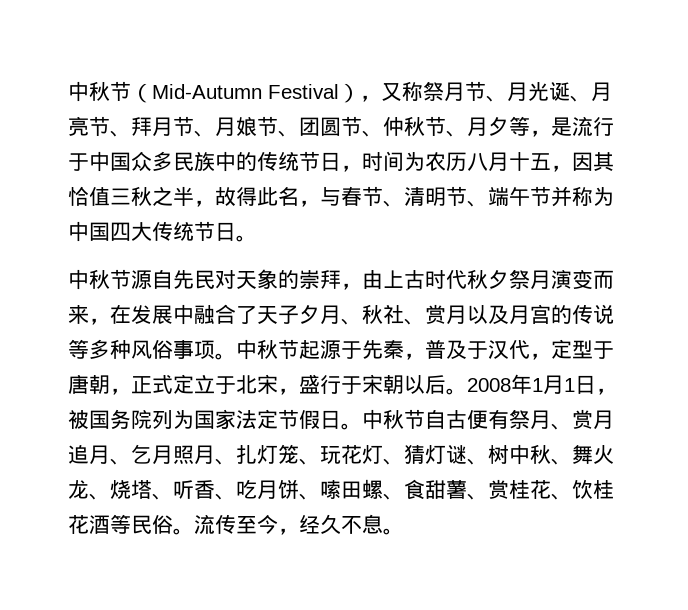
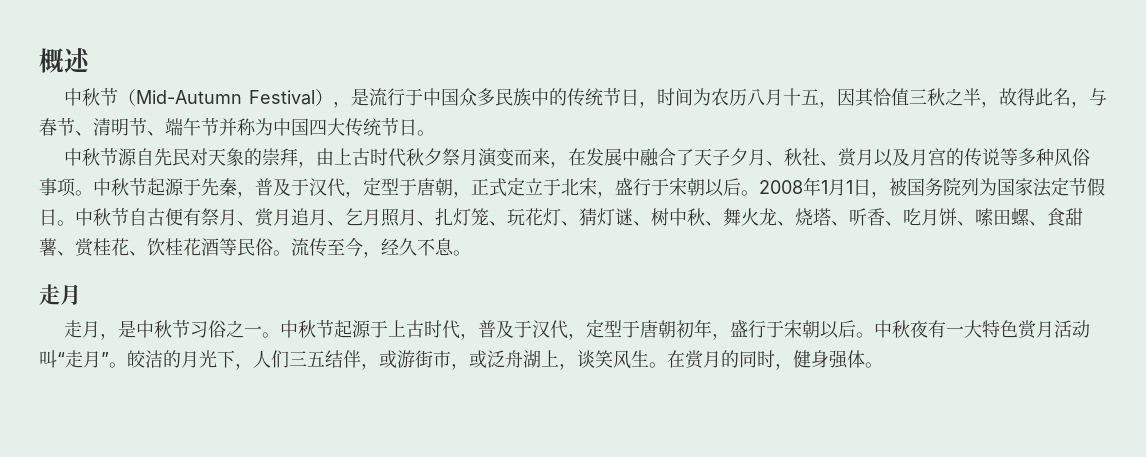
(68, 91) none -> [39,48,91,73] 概述 //
[381,81,612,102] [68,116,551,137] 又称祭月节、月光诞、月亮节、拜月节、月娘节、团圆节、仲秋节、月夕等， -> (351, 104) none
(404, 531) none -> [39,284,81,305] [63,319,1090,340] [39,350,883,370] // 走月 // 走月，是中秋节习俗之一。中秋节起源于上古时代，普及于汉代，定型于唐朝初年，盛行于宋朝以后。中秋夜有一大特色赏月活动叫“走月”。皎洁的月光下，人们三五结伴，或游街市，或泛舟湖上，谈笑风生。在赏月的同时，健身强体。

